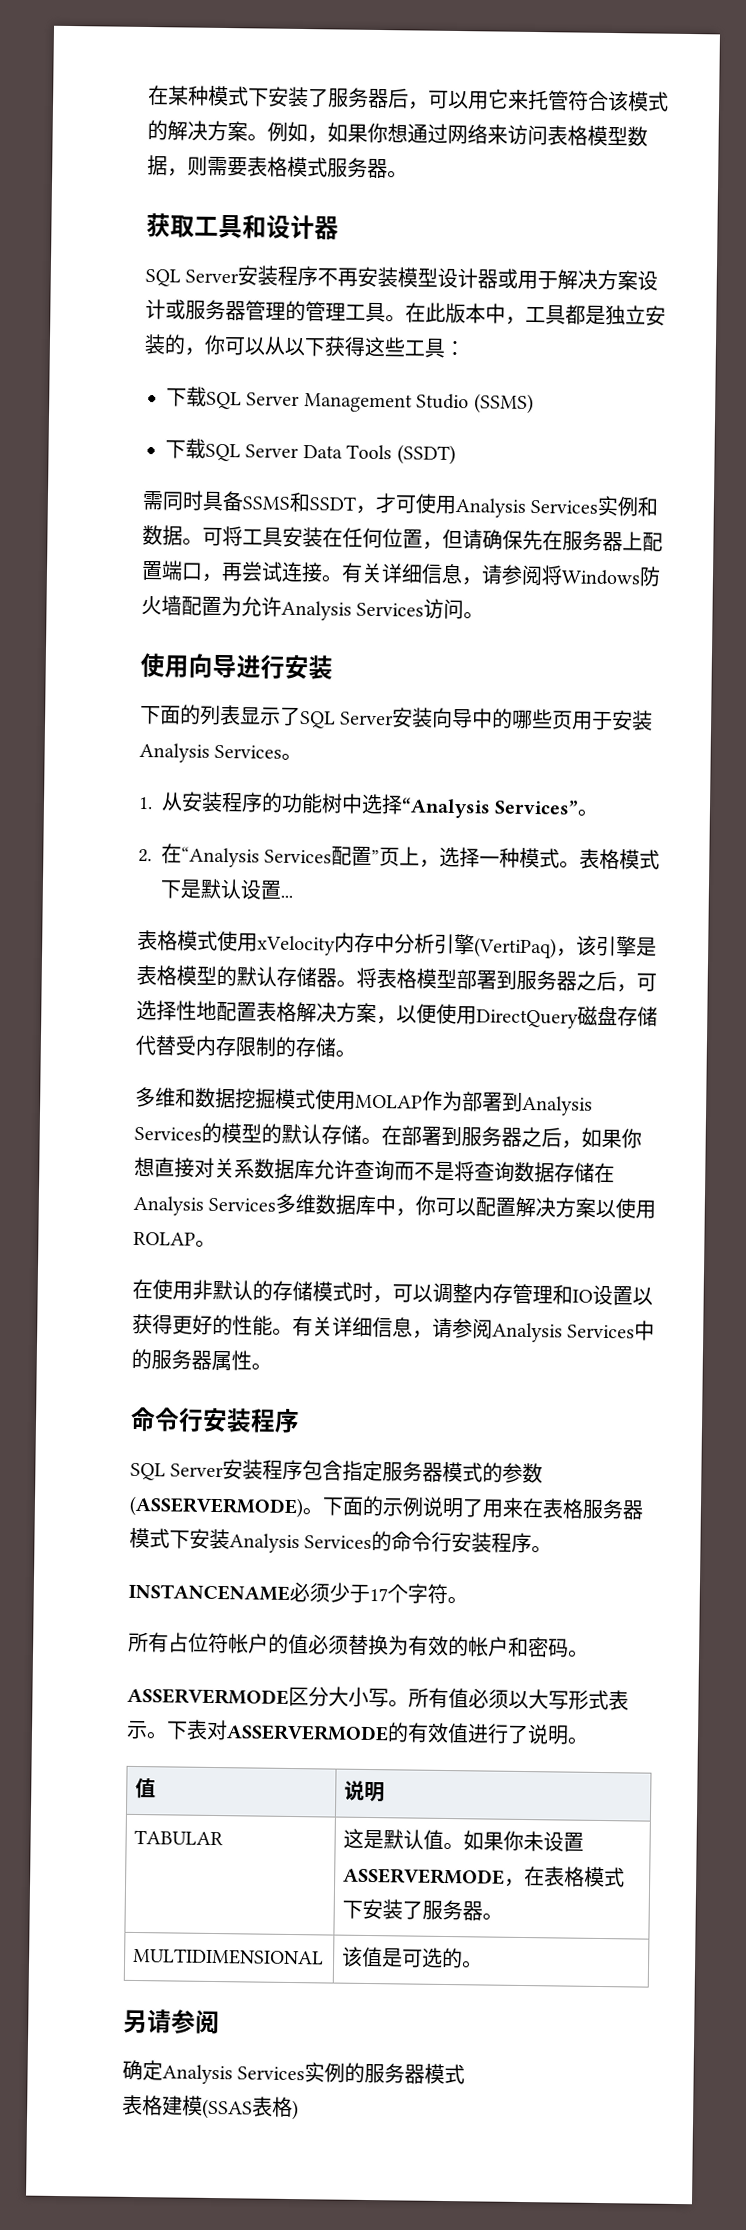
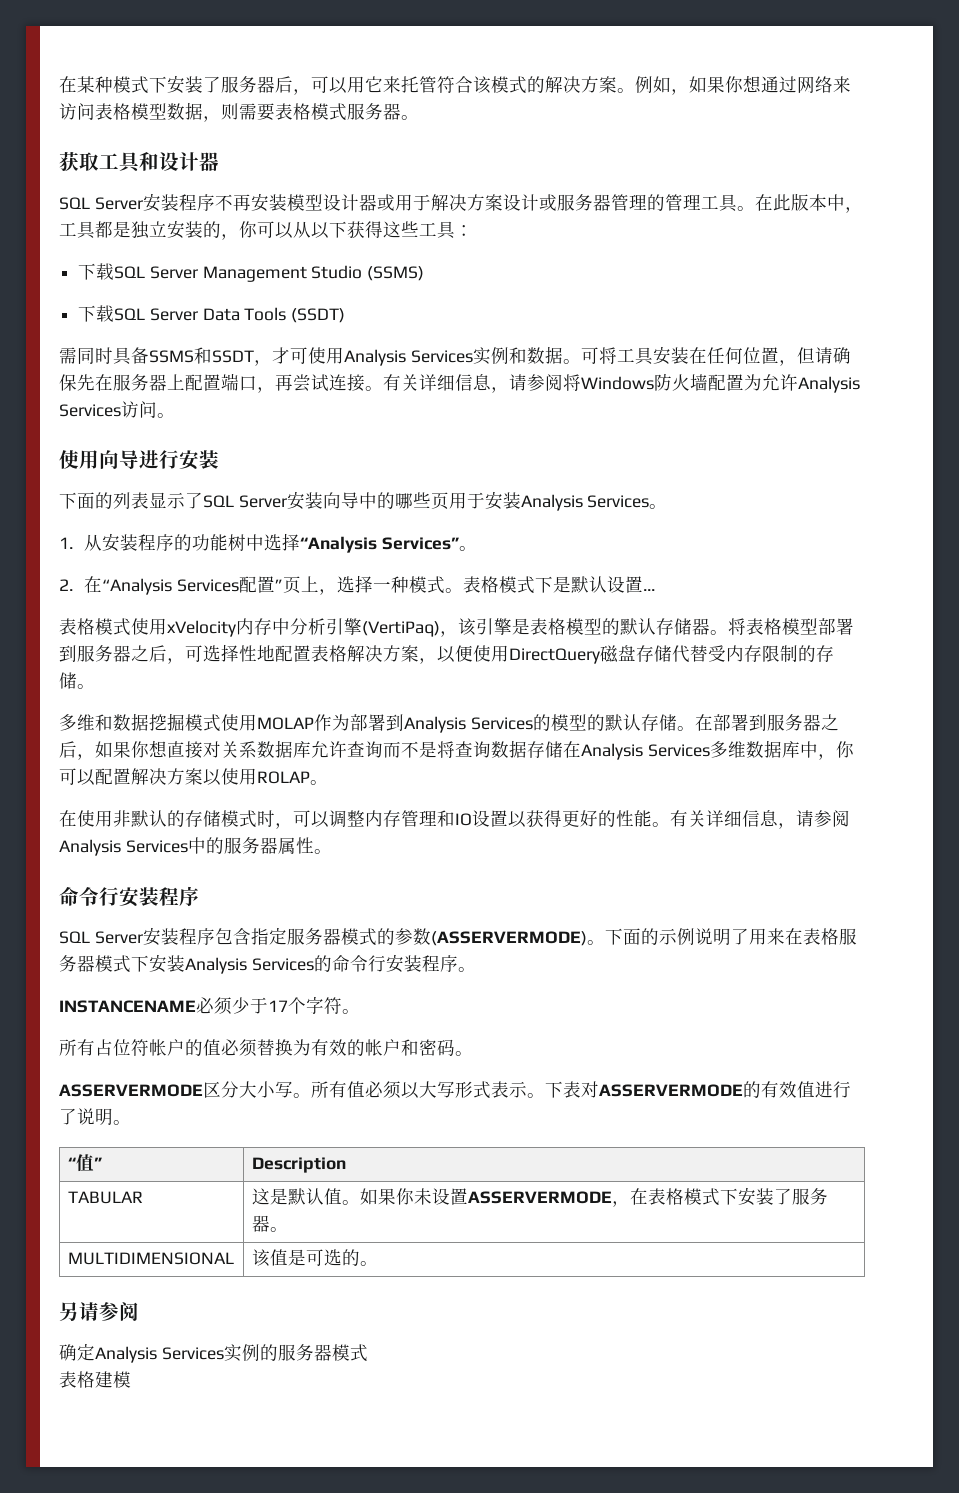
[135,1777,157,1799] [344,1780,386,1803] 值 | 说明 -> [67,1154,102,1172] [251,1157,346,1173] “值” | Description
[202,2096,299,2121] (SSAS表格) -> (131, 1379) none

